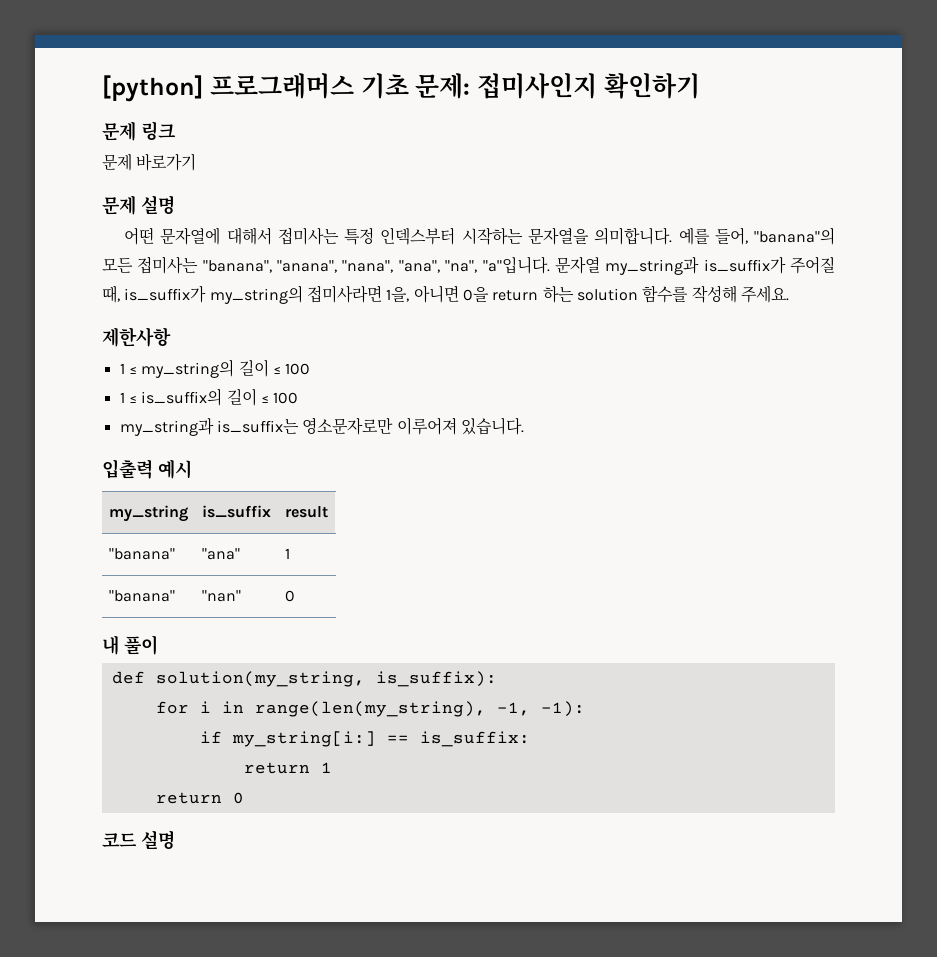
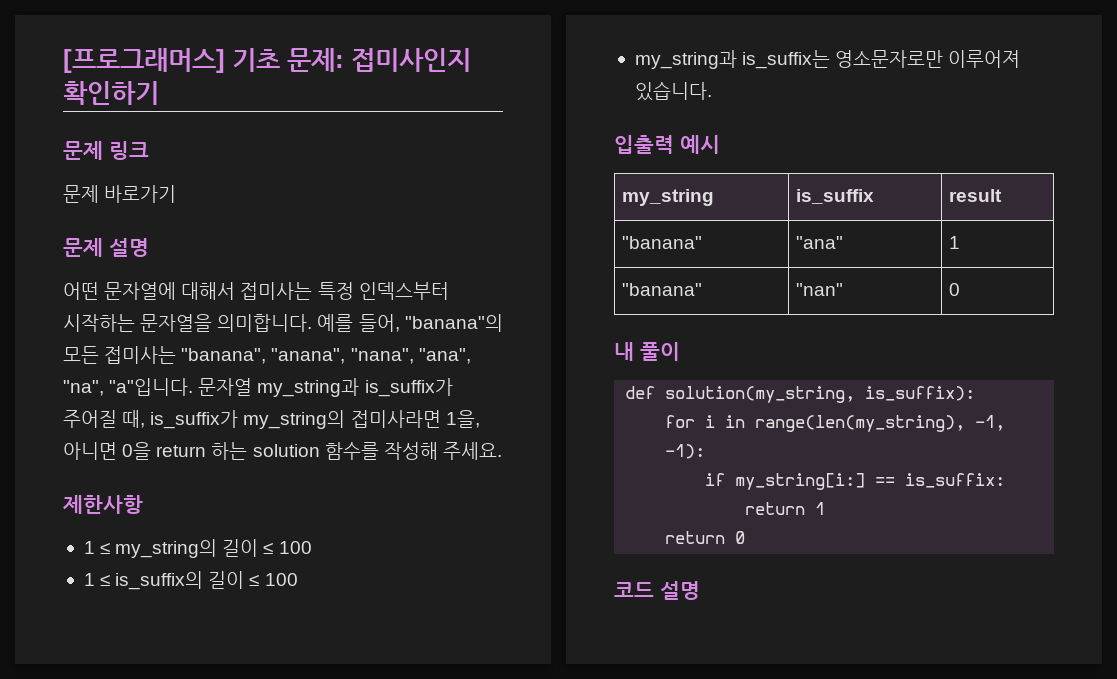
[102,73,354,102] [python] 프로그래머스 -> [63,48,225,73] [프로그래머스]

